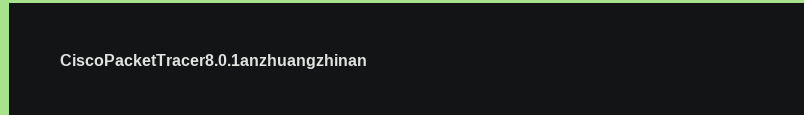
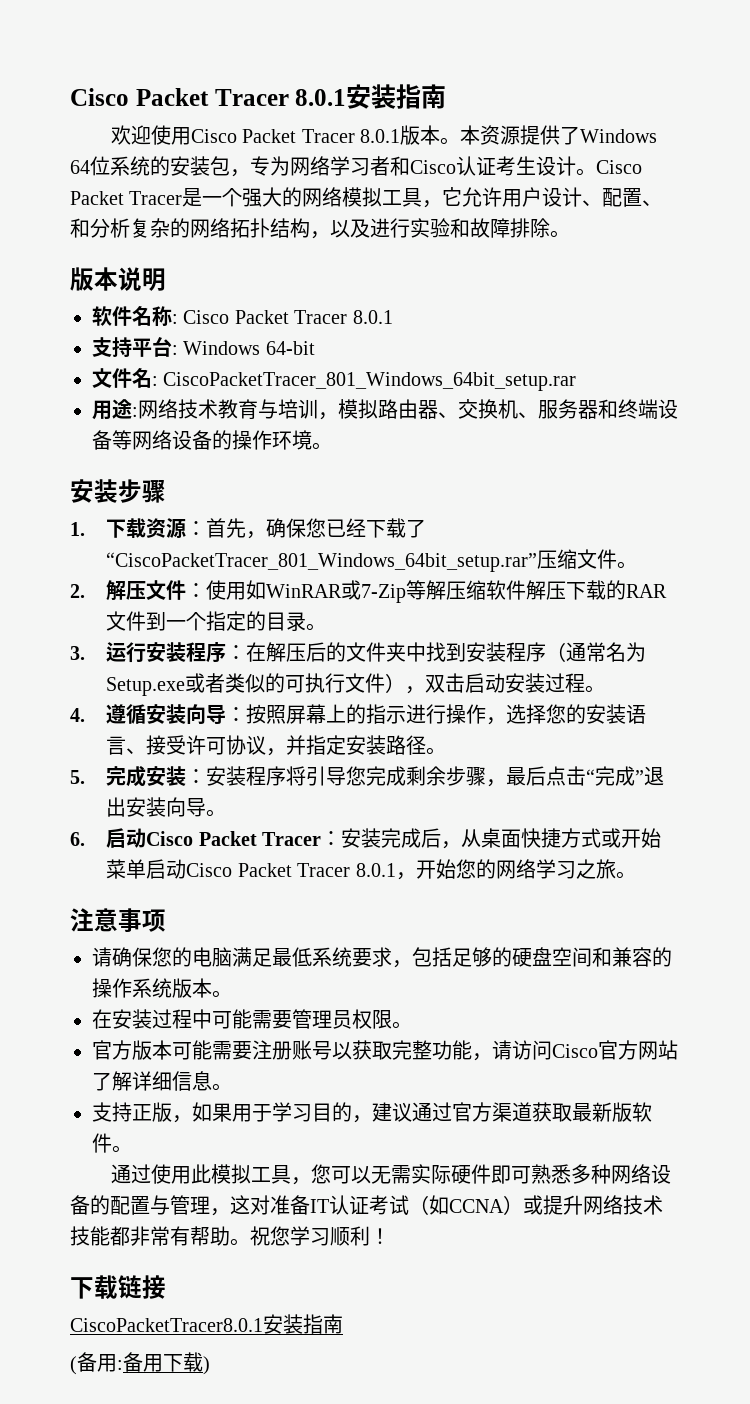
[60,54,367,69] CiscoPacketTracer8.0.1anzhuangzhinan -> [70,84,447,109] [110,125,658,145] [70,156,642,177] [70,187,663,208] [70,218,570,239] [70,267,166,291] [92,306,393,327] [92,337,315,358] [92,368,577,391] [92,399,678,420] [92,430,332,450] [70,479,166,503] [70,518,427,539] [106,549,638,572] [70,580,668,603] [106,611,327,631] [70,642,647,663] [106,673,606,696] [70,704,647,725] [106,735,447,756] [70,765,665,787] [106,797,227,817] [70,828,662,849] [106,859,636,880] [70,908,166,932] [92,947,672,968] [92,978,232,998] [92,1009,412,1029] [92,1040,678,1061] [92,1071,232,1091] [92,1102,652,1123] [92,1133,132,1153] [110,1164,671,1185] [70,1195,663,1216] [70,1226,390,1246] [70,1275,166,1300] [70,1314,343,1334] [70,1352,210,1375] Cisco Packet Tracer 8.0.1安装指南 // 欢迎使用Cisco Packet Tracer 8.0.1版本。本资源提供了Windows 64位系统的安装包，专为网络学习者和Cisco认证考生设计。Cisco Packet Tracer是一个强大的网络模拟工具，它允许用户设计、配置、和分析复杂的网络拓扑结构，以及进行实验和故障排除。 // 版本说明 // 软件名称: Cisco Packet Tracer 8.0.1 // 支持平台: Windows 64-bit // 文件名: CiscoPacketTracer_801_Windows_64bit_setup.rar // 用途:网络技术教育与培训，模拟路由器、交换机、服务器和终端设备等网络设备的操作环境。 // 安装步骤 // 1.下载资源：首先，确保您已经下载了“CiscoPacketTracer_801_Windows_64bit_setup.rar”压缩文件。 // 2.解压文件：使用如WinRAR或7-Zip等解压缩软件解压下载的RAR文件到一个指定的目录。 // 3.运行安装程序：在解压后的文件夹中找到安装程序（通常名为Setup.exe或者类似的可执行文件），双击启动安装过程。 // 4.遵循安装向导：按照屏幕上的指示进行操作，选择您的安装语言、接受许可协议，并指定安装路径。 // 5.完成安装：安装程序将引导您完成剩余步骤，最后点击“完成”退出安装向导。 // 6.启动Cisco Packet Tracer：安装完成后，从桌面快捷方式或开始菜单启动Cisco Packet Tracer 8.0.1，开始您的网络学习之旅。 // 注意事项 // 请确保您的电脑满足最低系统要求，包括足够的硬盘空间和兼容的操作系统版本。 // 在安装过程中可能需要管理员权限。 // 官方版本可能需要注册账号以获取完整功能，请访问Cisco官方网站了解详细信息。 // 支持正版，如果用于学习目的，建议通过官方渠道获取最新版软件。 // 通过使用此模拟工具，您可以无需实际硬件即可熟悉多种网络设备的配置与管理，这对准备IT认证考试（如CCNA）或提升网络技术技能都非常有帮助。祝您学习顺利！ // 下载链接 // CiscoPacketTracer8.0.1安装指南 // (备用:备用下载)

